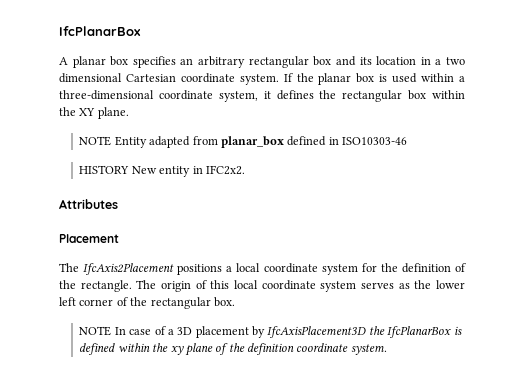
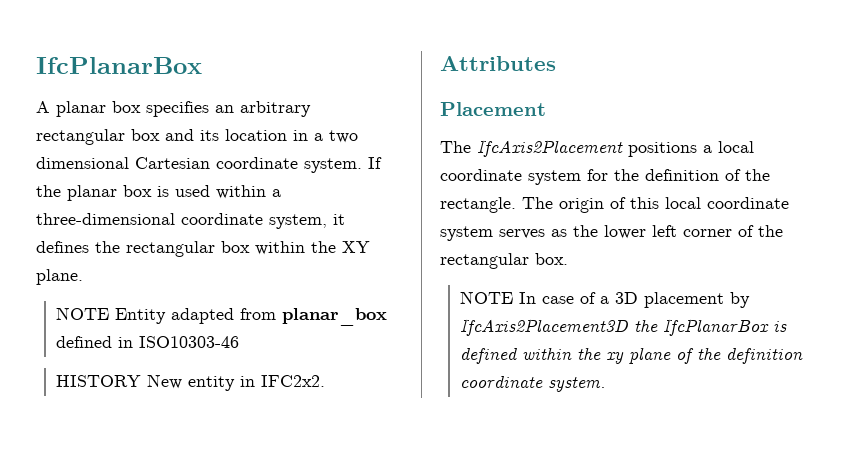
[267,326,367,338] IfcAxisPlacement3D -> [459,319,628,336] IfcAxis2Placement3D

